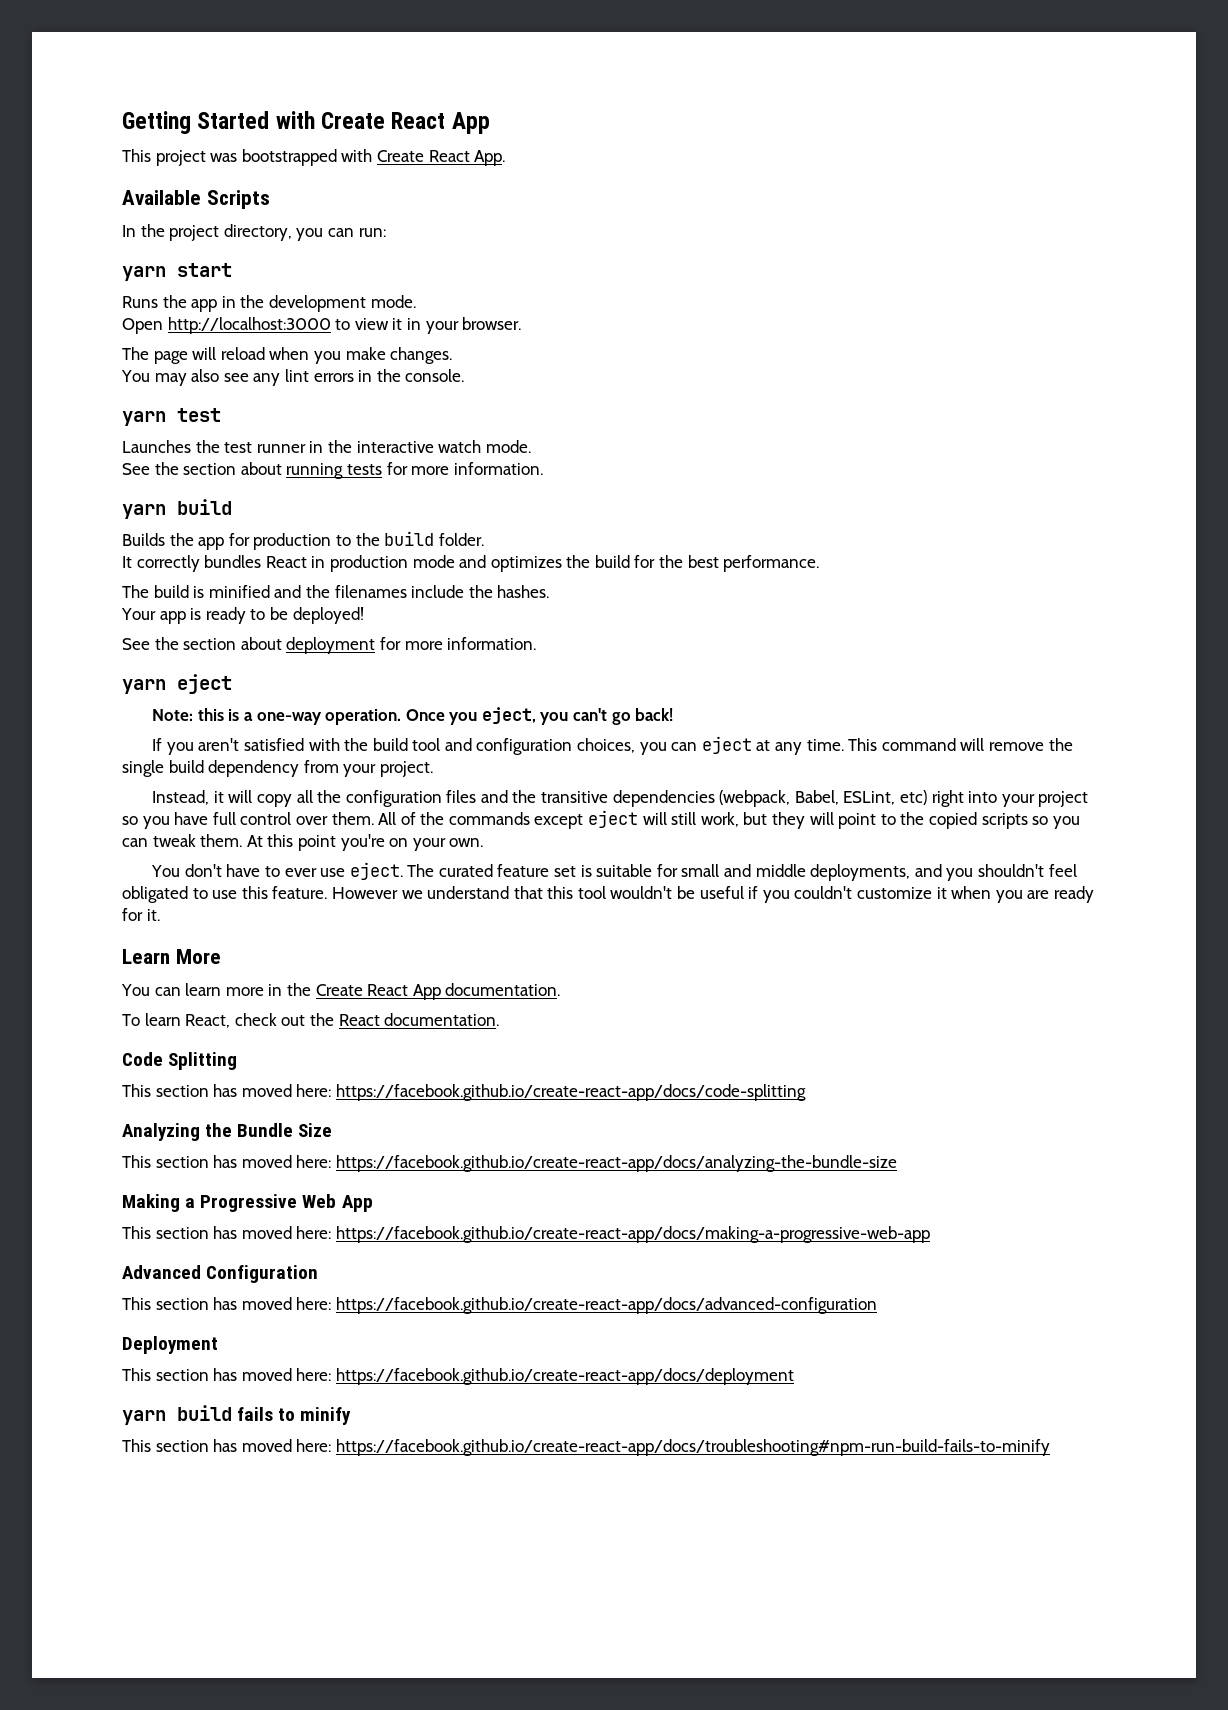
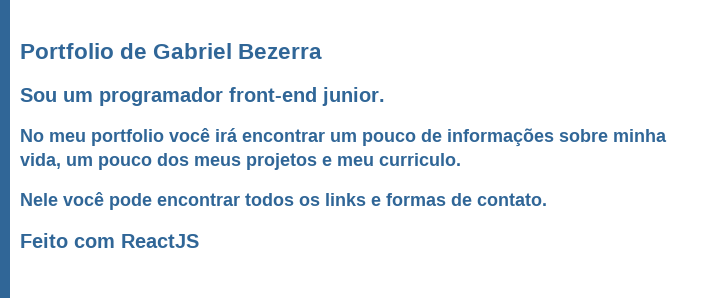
[122,111,490,134] [122,149,506,166] [122,190,270,209] [122,224,386,241] [122,263,232,281] [122,295,416,312] [122,317,522,334] [122,347,453,364] [121,369,465,386] [122,408,221,426] [122,440,531,453] [122,462,543,479] [122,499,232,519] [122,531,484,550] [122,555,820,572] [122,585,550,598] [121,607,364,624] [122,637,537,654] [122,674,232,694] [152,707,674,725] [152,736,1073,755] [122,760,433,777] [152,790,1089,807] [122,810,1080,829] [122,834,484,851] [151,862,1077,881] [122,886,1094,903] [122,908,160,921] [122,949,221,964] [121,983,561,1000] [122,1013,500,1028] [122,1052,238,1070] [122,1084,806,1101] [122,1123,333,1141] [122,1155,897,1172] [122,1194,373,1212] [122,1226,930,1243] [122,1265,319,1283] [122,1297,877,1314] [122,1336,218,1354] [122,1368,794,1385] [122,1405,352,1425] [122,1439,1050,1456] Getting Started with Create React App // This project was bootstrapped with Create React App. // Available Scripts // In the project directory, you can run: // yarn start // Runs the app in the development mode. // Open http://localhost:3000 to view it in your browser. // The page will reload when you make changes. // You may also see any lint errors in the console. // yarn test // Launches the test runner in the interactive watch mode. // See the section about running tests for more information. // yarn build // Builds the app for production to the build folder. // It correctly bundles React in production mode and optimizes the build for the best performance. // The build is minified and the filenames include the hashes. // Your app is ready to be deployed! // See the section about deployment for more information. // yarn eject // Note: this is a one-way operation. Once you eject, you can't go back! // If you aren't satisfied with the build tool and configuration choices, you can eject at any time. This command will remove the single build dependency from your project. // Instead, it will copy all the configuration files and the transitive dependencies (webpack, Babel, ESLint, etc) right into your project so you have full control over them. All of the commands except eject will still work, but they will point to the copied scripts so you can tweak them. At this point you're on your own. // You don't have to ever use eject. The curated feature set is suitable for small and middle deployments, and you shouldn't feel obligated to use this feature. However we understand that this tool wouldn't be useful if you couldn't customize it when you are ready for it. // Learn More // You can learn more in the Create React App documentation. // To learn React, check out the React documentation. // Code Splitting // This section has moved here: https://facebook.github.io/create-react-app/docs/code-splitting // Analyzing the Bundle Size // This section has moved here: https://facebook.github.io/create-react-app/docs/analyzing-the-bundle-size // Making a Progressive Web App // This section has moved here: https://facebook.github.io/create-react-app/docs/making-a-progressive-web-app // Advanced Configuration // This section has moved here: https://facebook.github.io/create-react-app/docs/advanced-configuration // Deployment // This section has moved here: https://facebook.github.io/create-react-app/docs/deployment // yarn build fails to minify // This section has moved here: https://facebook.github.io/create-react-app/docs/troubleshooting#npm-run-build-fails-to-minify -> [20,43,323,59] [20,87,385,106] [20,128,667,147] [20,153,461,170] [20,192,547,210] [20,233,199,248] Portfolio de Gabriel Bezerra // Sou um programador front-end junior. // No meu portfolio você irá encontrar um pouco de informações sobre minha vida, um pouco dos meus projetos e meu curriculo. // Nele você pode encontrar todos os links e formas de contato. // Feito com ReactJS

